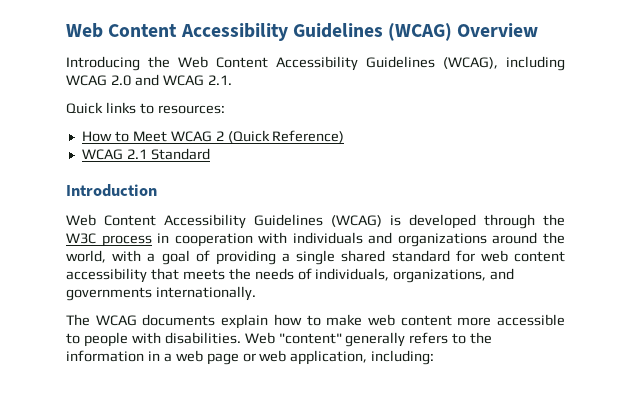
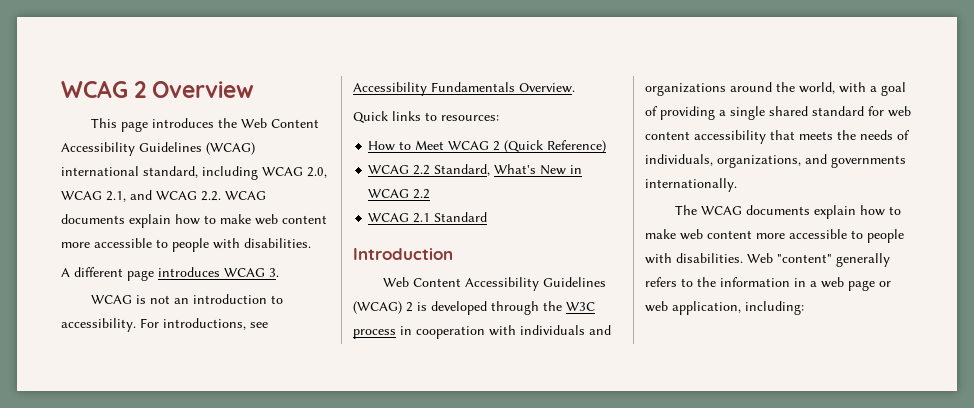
[66,23,539,41] [66,56,565,71] [66,74,232,86] Web Content Accessibility Guidelines (WCAG) Overview // Introducing the Web Content Accessibility Guidelines (WCAG), including WCAG 2.0 and WCAG 2.1. -> [61,80,255,98] [90,118,319,132] [61,142,255,156] [61,166,327,180] [61,190,266,202] [61,214,327,228] [61,238,311,252] [61,267,279,281] [90,294,283,304] [61,318,268,332] [353,82,575,96] WCAG 2 Overview // This page introduces the Web Content Accessibility Guidelines (WCAG) international standard, including WCAG 2.0, WCAG 2.1, and WCAG 2.2. WCAG documents explain how to make web content more accessible to people with disabilities. // A different page introduces WCAG 3. // WCAG is not an introduction to accessibility. For introductions, see Accessibility Fundamentals Overview.
(345, 136) none -> [368,164,583,176] [368,189,431,199] // WCAG 2.2 Standard, What's New in WCAG 2.2
(382, 221) none -> [406,302,413,312] 2

